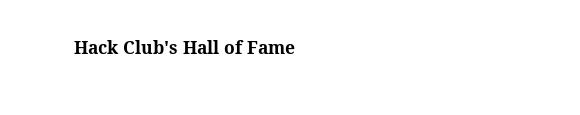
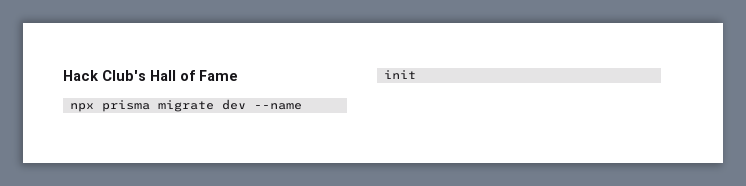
(295, 47) none -> [69,99,302,112] [383,70,416,79] // npx prisma migrate dev --name init

